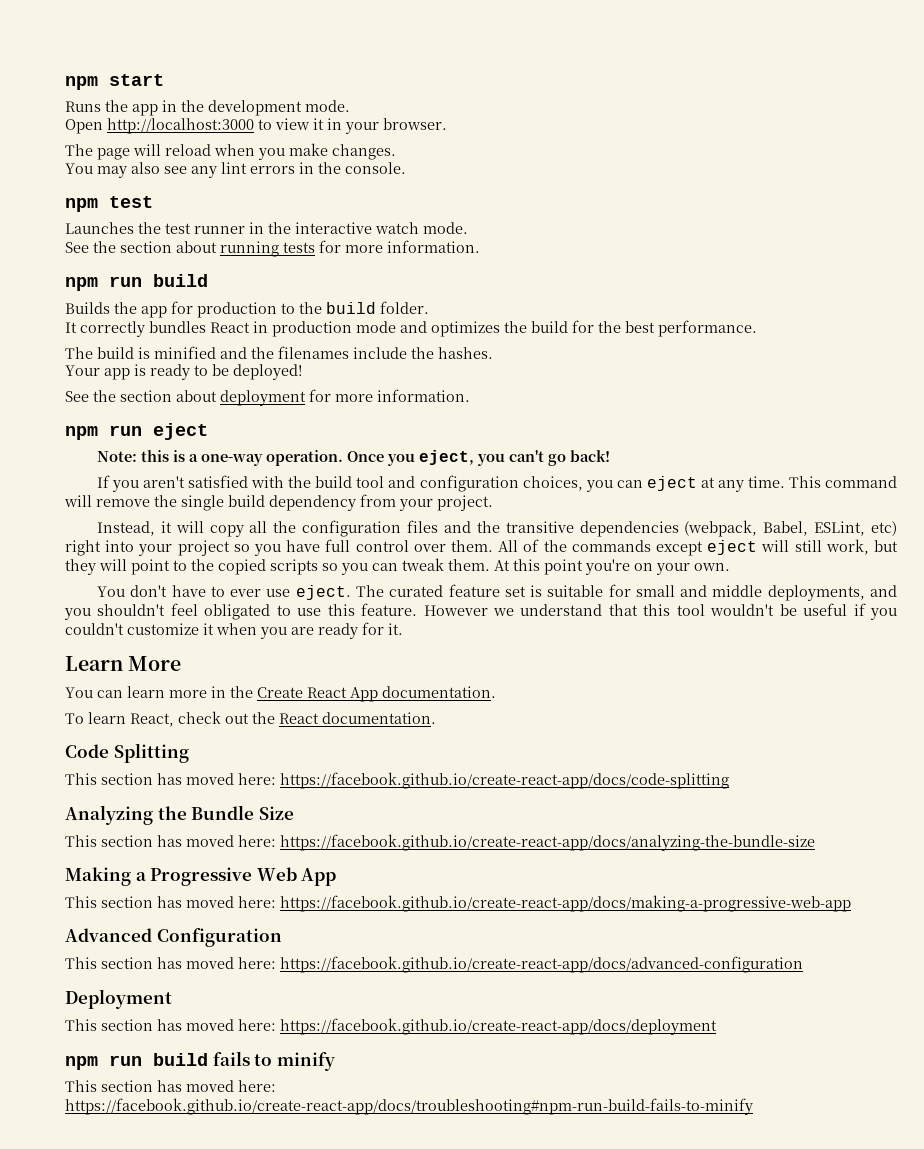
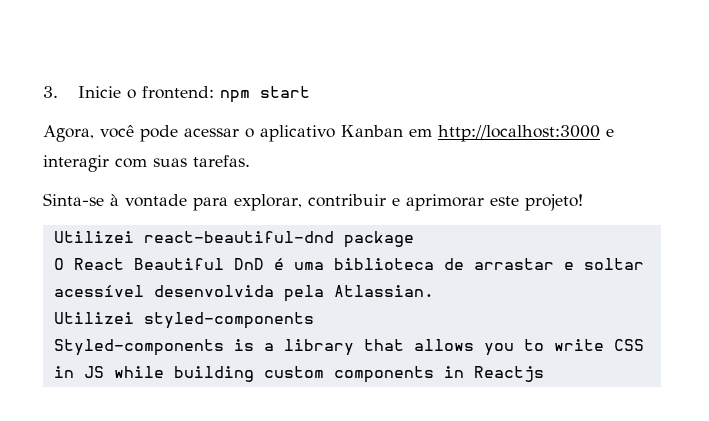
[65,74,164,90] [65,100,350,116] [65,118,447,134] [65,143,396,160] [65,162,406,178] [65,196,153,212] [65,222,468,234] [65,240,480,257] [65,274,208,291] [65,301,429,318] [65,320,757,337] [65,346,493,359] [65,364,302,380] [65,389,470,406] [65,423,208,440] [97,450,611,466] [97,475,897,492] [64,494,493,511] [97,520,897,537] [65,539,899,556] [65,558,730,575] [97,584,897,601] [64,603,898,620] [65,622,403,639] [65,656,182,671] [65,686,496,702] [65,711,436,727] [65,743,189,763] [65,772,729,789] [65,805,294,825] [65,834,815,851] [65,867,337,886] [65,895,851,912] [65,928,282,947] [65,956,803,973] [65,989,172,1009] [65,1018,717,1035] [65,1051,335,1071] [65,1080,276,1092] [65,1098,753,1115] npm start // Runs the app in the development mode. // Open http://localhost:3000 to view it in your browser. // The page will reload when you make changes. // You may also see any lint errors in the console. // npm test // Launches the test runner in the interactive watch mode. // See the section about running tests for more information. // npm run build // Builds the app for production to the build folder. // It correctly bundles React in production mode and optimizes the build for the best performance. // The build is minified and the filenames include the hashes. // Your app is ready to be deployed! // See the section about deployment for more information. // npm run eject // Note: this is a one-way operation. Once you eject, you can't go back! // If you aren't satisfied with the build tool and configuration choices, you can eject at any time. This command will remove the single build dependency from your project. // Instead, it will copy all the configuration files and the transitive dependencies (webpack, Babel, ESLint, etc) right into your project so you have full control over them. All of the commands except eject will still work, but they will point to the copied scripts so you can tweak them. At this point you're on your own. // You don't have to ever use eject. The curated feature set is suitable for small and middle deployments, and you shouldn't feel obligated to use this feature. However we understand that this tool wouldn't be useful if you couldn't customize it when you are ready for it. // Learn More // You can learn more in the Create React App documentation. // To learn React, check out the React documentation. // Code Splitting // This section has moved here: https://facebook.github.io/create-react-app/docs/code-splitting // Analyzing the Bundle Size // This section has moved here: https://facebook.github.io/create-react-app/docs/analyzing-the-bundle-size // Making a Progressive Web App // This section has moved here: https://facebook.github.io/create-react-app/docs/making-a-progressive-web-app // Advanced Configuration // This section has moved here: https://facebook.github.io/create-react-app/docs/advanced-configuration // Deployment // This section has moved here: https://facebook.github.io/create-react-app/docs/deployment // npm run build fails to minify // This section has moved here: https://facebook.github.io/create-react-app/docs/troubleshooting#npm-run-build-fails-to-minify -> [43,86,310,103] [43,125,614,142] [43,155,250,172] [43,193,583,211] [53,231,414,248] [53,258,644,270] [53,285,434,302] [53,312,314,329] [53,339,644,356] [53,366,544,383] 3. Inicie o frontend: npm start // Agora, você pode acessar o aplicativo Kanban em http://localhost:3000 e interagir com suas tarefas. // Sinta-se à vontade para explorar, contribuir e aprimorar este projeto! // Utilizei react-beautiful-dnd package // O React Beautiful DnD é uma biblioteca de arrastar e soltar acessível desenvolvida pela Atlassian. // Utilizei styled-components // Styled-components is a library that allows you to write CSS in JS while building custom components in Reactjs

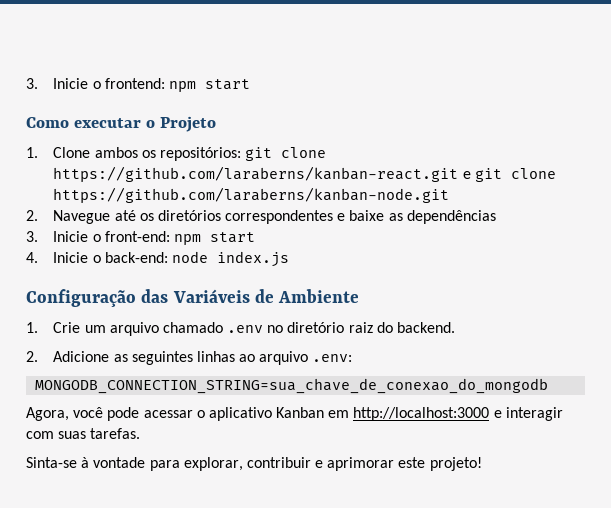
(310, 92) none -> [26,116,216,132] [26,147,327,161] [53,166,556,182] [53,187,450,203] [26,210,496,224] [26,231,255,245] [26,251,289,267] [26,289,360,307] [26,322,456,336] [26,351,353,365] [35,378,549,394] // Como executar o Projeto // 1. Clone ambos os repositórios: git clone https://github.com/laraberns/kanban-react.git e git clone https://github.com/laraberns/kanban-node.git // 2. Navegue até os diretórios correspondentes e baixe as dependências // 3. Inicie o front-end: npm start // 4. Inicie o back-end: node index.js // Configuração das Variáveis de Ambiente // 1. Crie um arquivo chamado .env no diretório raiz do backend. // 2. Adicione as seguintes linhas ao arquivo .env: // MONGODB_CONNECTION_STRING=sua_chave_de_conexao_do_mongodb
[53,231,414,248] [53,258,644,270] [53,285,434,302] [53,312,314,329] [53,339,644,356] [53,366,544,383] // Utilizei react-beautiful-dnd package // O React Beautiful DnD é uma biblioteca de arrastar e soltar acessível desenvolvida pela Atlassian. // Utilizei styled-components // Styled-components is a library that allows you to write CSS in JS while building custom components in Reactjs -> (482, 464) none

